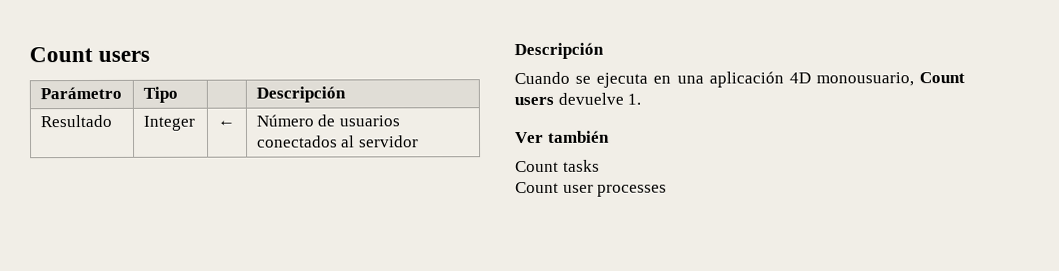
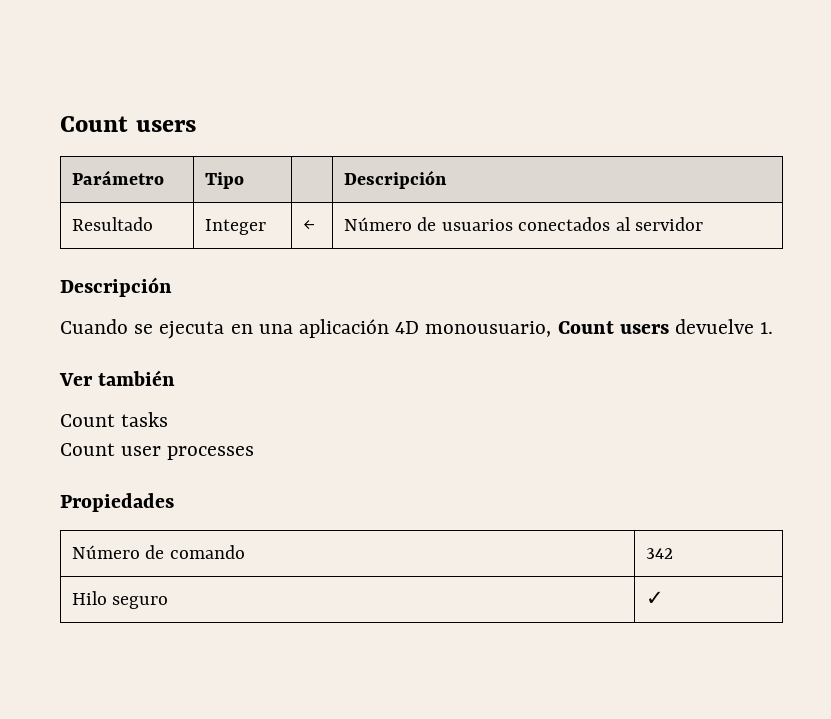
(668, 190) none -> [60,493,174,512] [71,545,245,559] [645,548,673,559] [71,591,169,609] [645,591,664,605] // Propiedades // Número de comando | 342 // Hilo seguro | ✓

